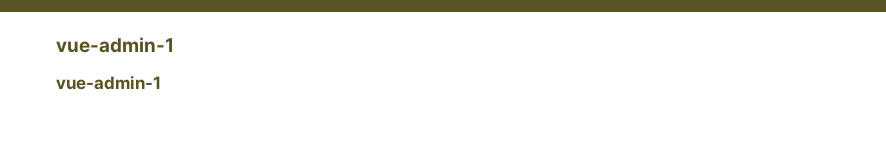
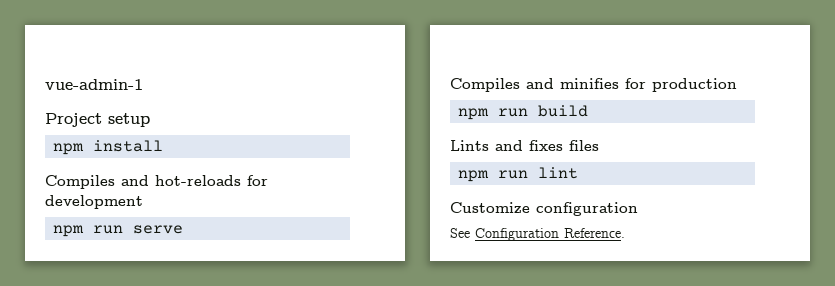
[56,75,161,90] vue-admin-1 -> [45,113,150,127] [53,140,164,155] [45,175,268,189] [45,195,143,209] [53,225,184,237] [450,78,737,92] [458,105,589,120] [450,140,599,151] [458,167,579,182] [450,202,638,216] [450,228,625,241] Project setup // npm install // Compiles and hot-reloads for development // npm run serve // Compiles and minifies for production // npm run build // Lints and fixes files // npm run lint // Customize configuration // See Configuration Reference.

